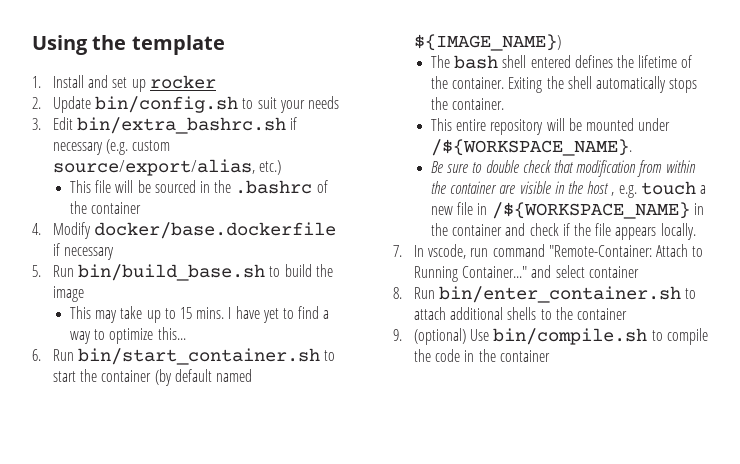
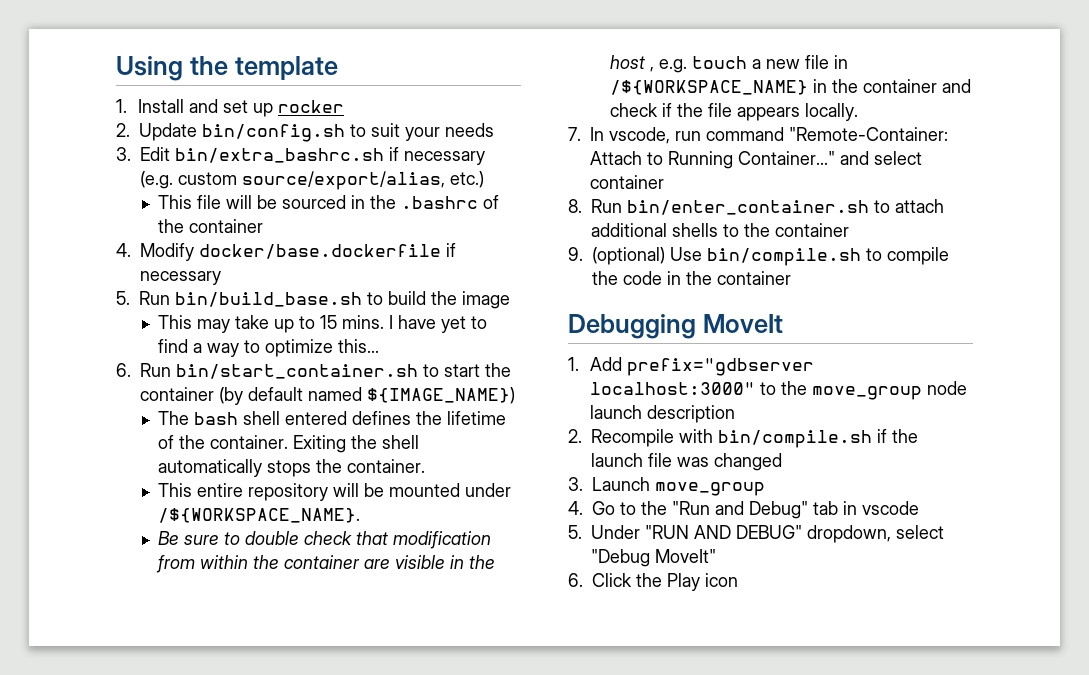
(550, 356) none -> [568,314,783,339] [568,357,815,376] [590,381,968,400] [590,405,736,423] [568,429,918,448] [591,453,782,471] [568,477,765,496] [568,501,919,519] [568,525,944,543] [591,549,716,567] [568,573,738,591] // Debugging MoveIt // 1. Add prefix="gdbserver localhost:3000" to the move_group node launch description // 2. Recompile with bin/compile.sh if the launch file was changed // 3. Launch move_group // 4. Go to the "Run and Debug" tab in vscode // 5. Under "RUN AND DEBUG" dropdown, select "Debug MoveIt" // 6. Click the Play icon

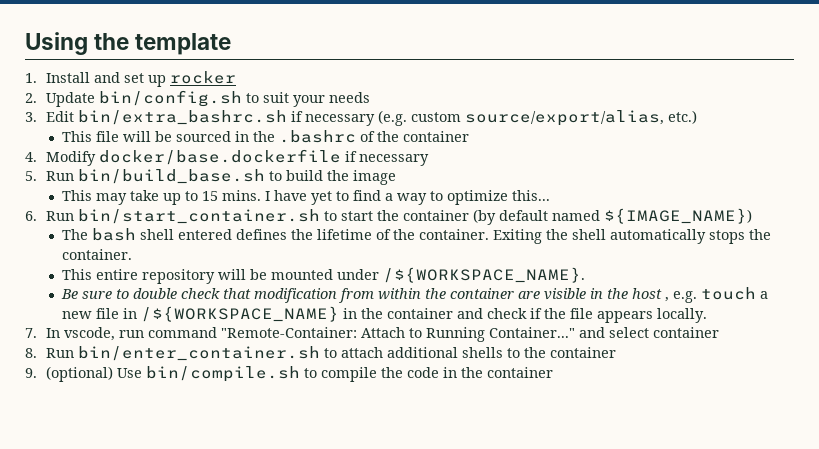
[568,314,783,339] [568,357,815,376] [590,381,968,400] [590,405,736,423] [568,429,918,448] [591,453,782,471] [568,477,765,496] [568,501,919,519] [568,525,944,543] [591,549,716,567] [568,573,738,591] // Debugging MoveIt // 1. Add prefix="gdbserver localhost:3000" to the move_group node launch description // 2. Recompile with bin/compile.sh if the launch file was changed // 3. Launch move_group // 4. Go to the "Run and Debug" tab in vscode // 5. Under "RUN AND DEBUG" dropdown, select "Debug MoveIt" // 6. Click the Play icon -> (554, 372) none

